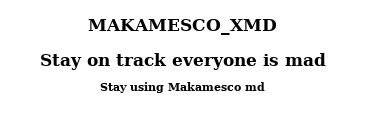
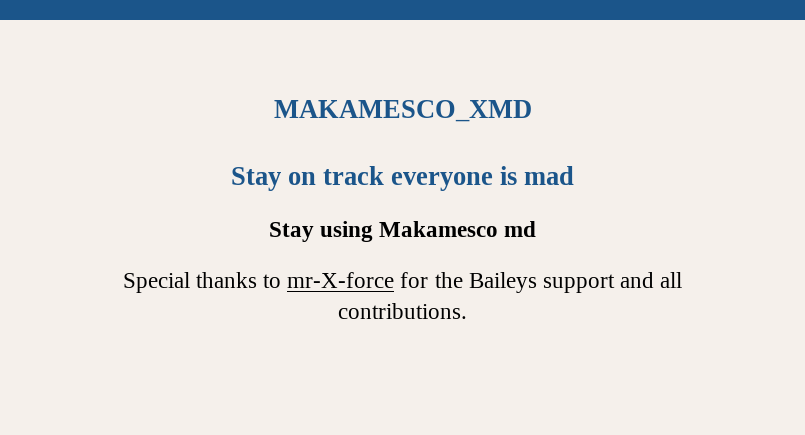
(265, 86) none -> [122,272,683,293] [338,303,467,319] // Special thanks to mr-X-force for the Baileys support and all contributions.

